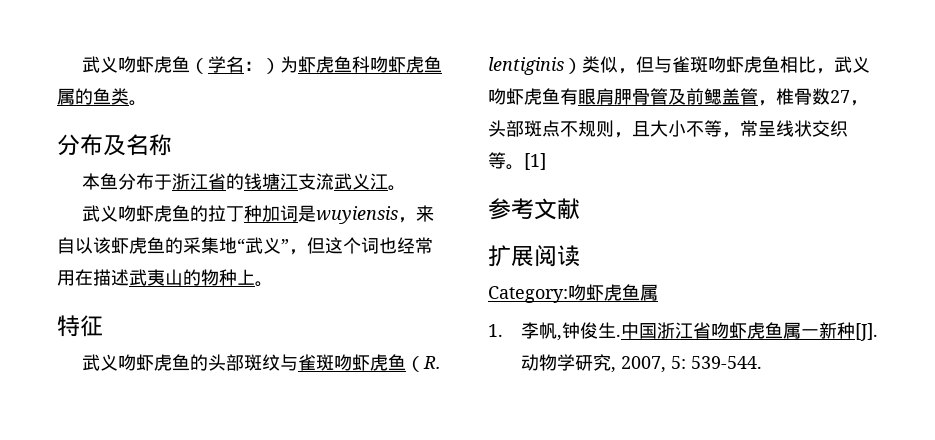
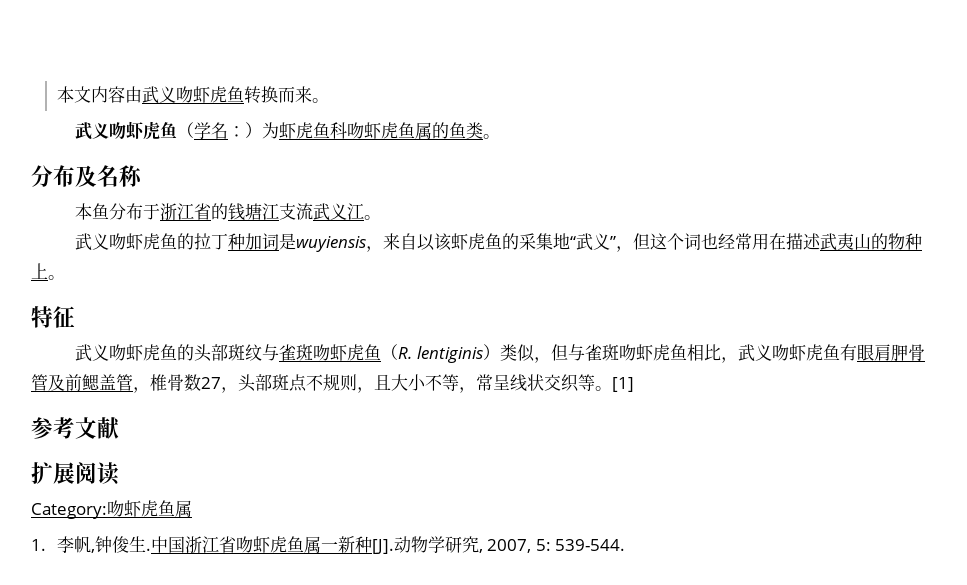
(81, 64) none -> [56,86,329,104] 本文内容由武义吻虾虎鱼转换而来。 //

